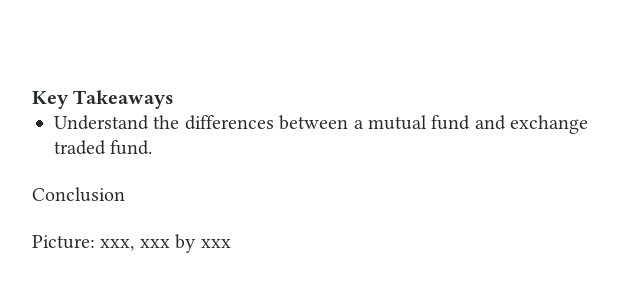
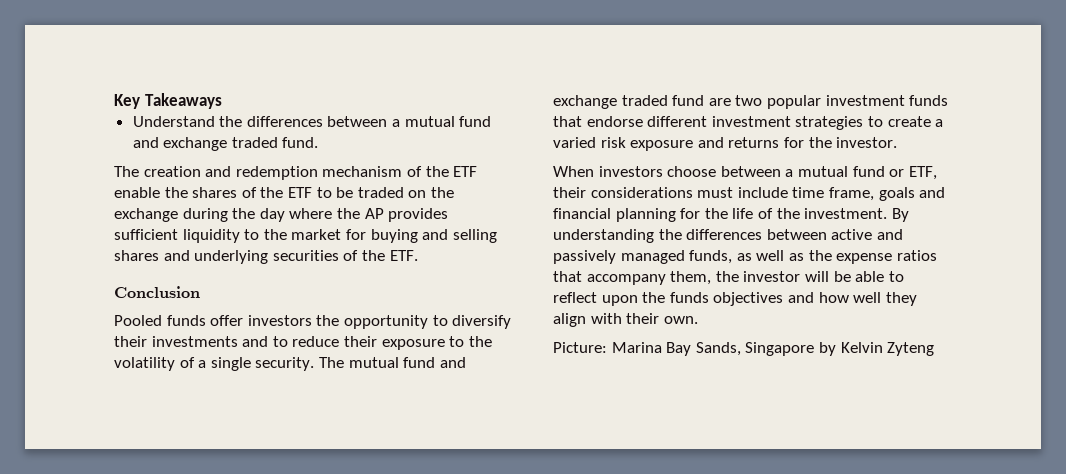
[32,187,125,202] [32,234,231,253] Conclusion // Picture: xxx, xxx by xxx -> [114,166,478,180] [114,187,454,198] [114,208,449,222] [114,229,497,243] [114,250,418,264] [114,286,200,298] [114,315,512,329] [114,336,492,350] [114,357,466,371] [553,95,949,109] [553,116,944,130] [553,137,898,151] [553,166,937,180] [553,187,946,201] [553,208,909,222] [553,229,903,243] [553,250,937,264] [553,271,904,285] [553,292,917,306] [553,313,698,327] [553,342,935,356] The creation and redemption mechanism of the ETF enable the shares of the ETF to be traded on the exchange during the day where the AP provides sufficient liquidity to the market for buying and selling shares and underlying securities of the ETF. // Conclusion // Pooled funds offer investors the opportunity to diversify their investments and to reduce their exposure to the volatility of a single security. The mutual fund and exchange traded fund are two popular investment funds that endorse different investment strategies to create a varied risk exposure and returns for the investor. // When investors choose between a mutual fund or ETF, their considerations must include time frame, goals and financial planning for the life of the investment. By understanding the differences between active and passively managed funds, as well as the expense ratios that accompany them, the investor will be able to reflect upon the funds objectives and how well they align with their own. // Picture: Marina Bay Sands, Singapore by Kelvin Zyteng

